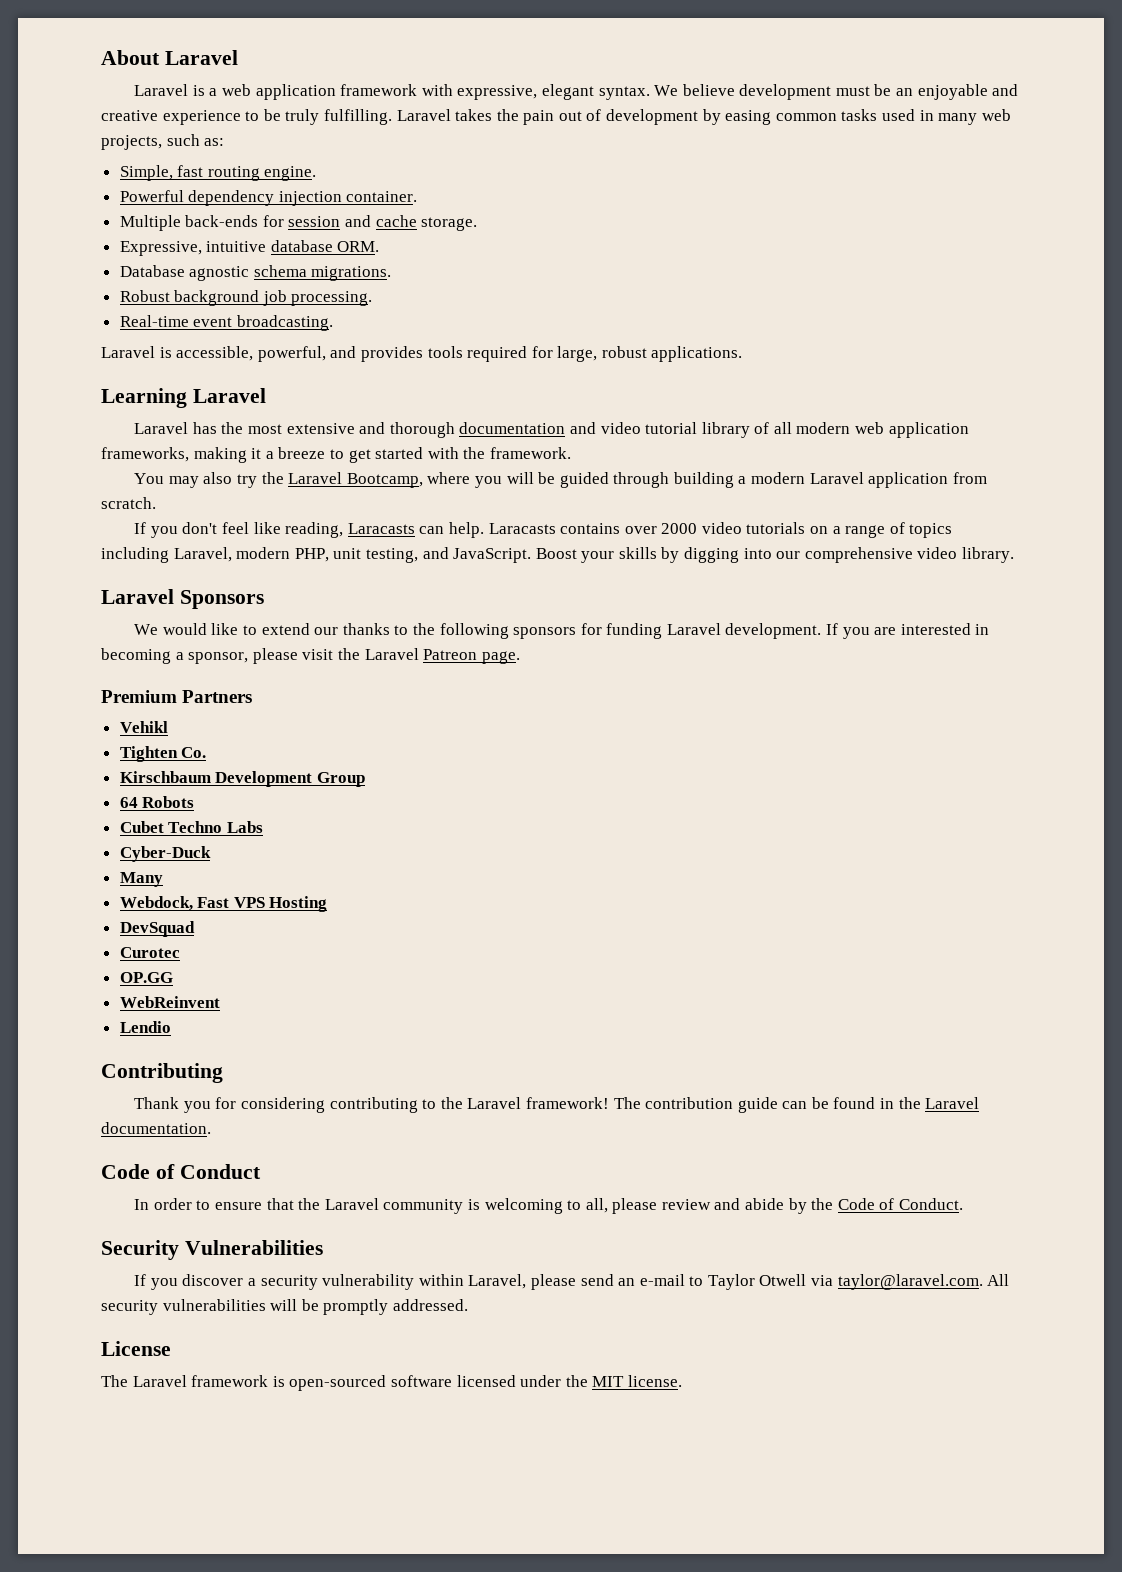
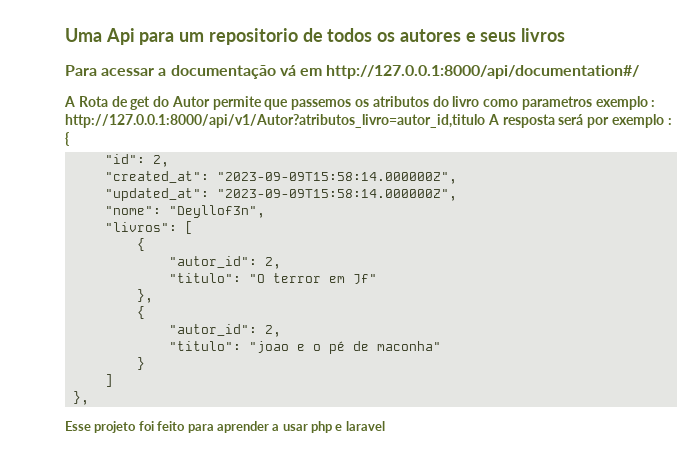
[101,50,238,65] [134,84,1019,100] [101,109,1011,125] [101,134,225,150] [119,165,317,181] [119,190,418,206] [119,215,478,231] [119,240,380,256] [119,265,392,281] [119,290,373,306] [119,315,333,331] [101,346,743,362] [101,388,266,408] [134,422,969,438] [101,447,571,463] [134,472,987,488] [101,497,156,509] [134,522,953,538] [101,547,1015,563] [101,589,264,609] [134,623,990,639] [101,648,520,664] [101,690,253,703] [119,721,168,733] [119,746,207,762] [119,771,365,787] [119,796,195,808] [119,821,263,833] [119,846,211,862] [119,872,163,887] [119,896,328,912] [119,921,195,937] [119,947,180,958] [119,972,173,983] [119,996,220,1008] [119,1021,171,1033] [101,1063,223,1083] [134,1097,980,1113] [101,1122,211,1134] [101,1164,261,1179] [134,1198,964,1214] [101,1240,323,1260] [134,1274,1010,1290] [101,1299,468,1315] [101,1341,171,1356] [101,1375,682,1391] About Laravel // Laravel is a web application framework with expressive, elegant syntax. We believe development must be an enjoyable and creative experience to be truly fulfilling. Laravel takes the pain out of development by easing common tasks used in many web projects, such as: // Simple, fast routing engine. // Powerful dependency injection container. // Multiple back-ends for session and cache storage. // Expressive, intuitive database ORM. // Database agnostic schema migrations. // Robust background job processing. // Real-time event broadcasting. // Laravel is accessible, powerful, and provides tools required for large, robust applications. // Learning Laravel // Laravel has the most extensive and thorough documentation and video tutorial library of all modern web application frameworks, making it a breeze to get started with the framework. // You may also try the Laravel Bootcamp, where you will be guided through building a modern Laravel application from scratch. // If you don't feel like reading, Laracasts can help. Laracasts contains over 2000 video tutorials on a range of topics including Laravel, modern PHP, unit testing, and JavaScript. Boost your skills by digging into our comprehensive video library. // Laravel Sponsors // We would like to extend our thanks to the following sponsors for funding Laravel development. If you are interested in becoming a sponsor, please visit the Laravel Patreon page. // Premium Partners // Vehikl // Tighten Co. // Kirschbaum Development Group // 64 Robots // Cubet Techno Labs // Cyber-Duck // Many // Webdock, Fast VPS Hosting // DevSquad // Curotec // OP.GG // WebReinvent // Lendio // Contributing // Thank you for considering contributing to the Laravel framework! The contribution guide can be found in the Laravel documentation. // Code of Conduct // In order to ensure that the Laravel community is welcoming to all, please review and abide by the Code of Conduct. // Security Vulnerabilities // If you discover a security vulnerability within Laravel, please send an e-mail to Taylor Otwell via taylor@laravel.com. All security vulnerabilities will be promptly addressed. // License // The Laravel framework is open-sourced software licensed under the MIT license. -> [65,28,565,45] [65,65,640,79] [64,96,656,110] [65,114,672,128] [65,132,69,146] [104,154,169,167] [104,171,457,184] [104,188,457,201] [104,205,265,218] [104,221,193,234] [136,238,145,251] [168,256,281,269] [168,273,377,284] [136,289,153,303] [136,306,145,319] [168,324,281,337] [168,341,441,354] [136,357,145,370] [104,374,113,387] [72,391,89,405] [65,421,385,433] Uma Api para um repositorio de todos os autores e seus livros // Para acessar a documentação vá em http://127.0.0.1:8000/api/documentation#/ // A Rota de get do Autor permite que passemos os atributos do livro como parametros exemplo : http://127.0.0.1:8000/api/v1/Autor?atributos_livro=autor_id,titulo A resposta será por exemplo : { // "id": 2, // "created_at": "2023-09-09T15:58:14.000000Z", // "updated_at": "2023-09-09T15:58:14.000000Z", // "nome": "Deyllof3n", // "livros": [ // { // "autor_id": 2, // "titulo": "O terror em Jf" // }, // { // "autor_id": 2, // "titulo": "joao e o pé de maconha" // } // ] // }, // Esse projeto foi feito para aprender a usar php e laravel

